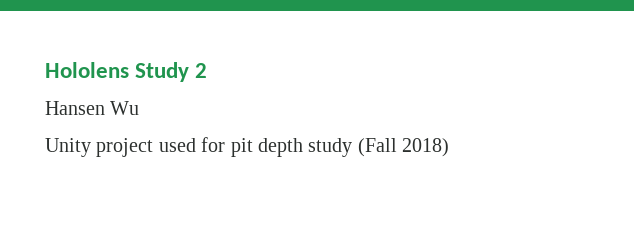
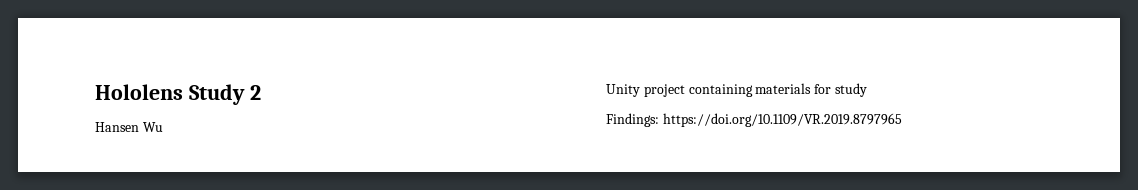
[158,137,303,157] used for pit depth -> [688,83,832,97] containing materials for
[357,138,450,157] (Fall 2018) -> [606,113,902,127] // Findings: https://doi.org/10.1109/VR.2019.8797965

